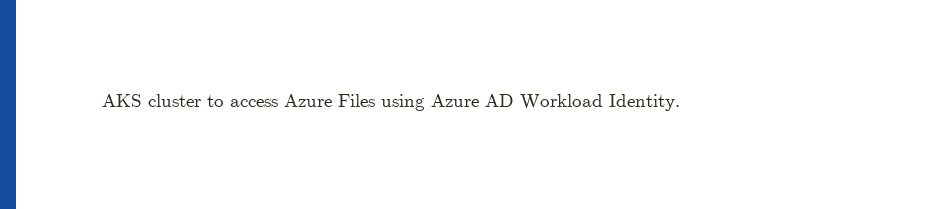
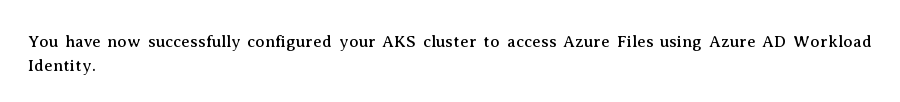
(102, 100) none -> [28,35,376,51] You have now successfully configured your

